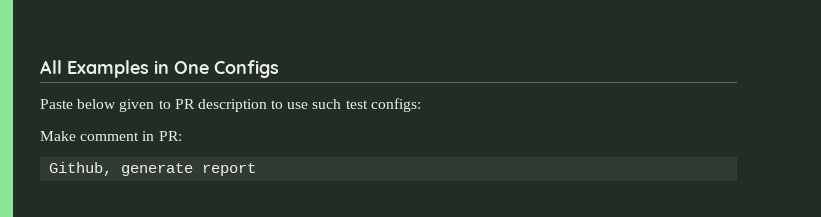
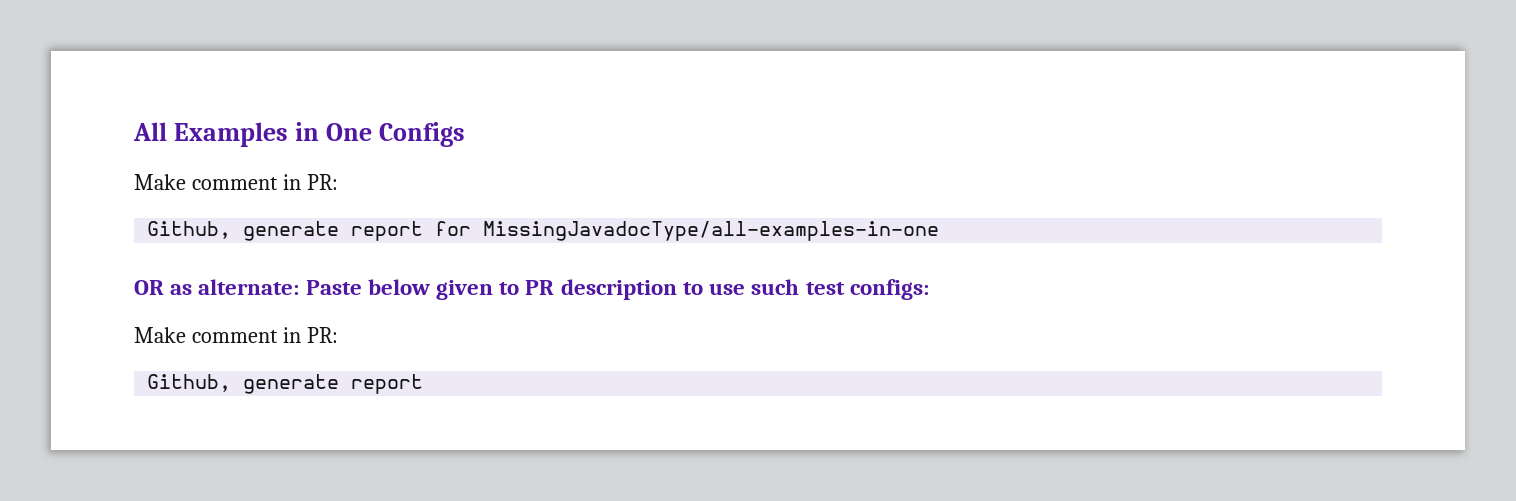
(279, 69) none -> [134,174,338,190] [147,221,940,241] [134,279,300,295] Make comment in PR: // Github, generate report for MissingJavadocType/all-examples-in-one // OR as alternate:

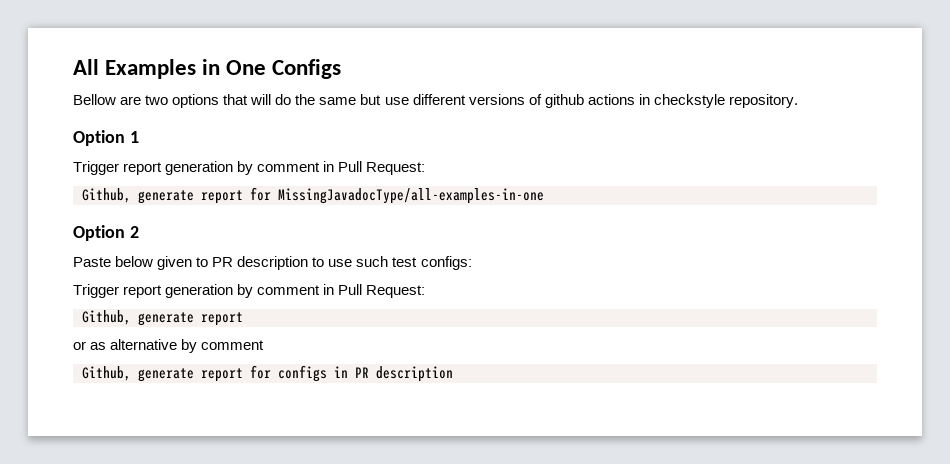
[134,174,338,190] Make comment in PR: -> [73,94,798,108] [73,130,139,146] [73,161,426,175] Bellow are two options that will do the same but use different versions of github actions in checkstyle repository. // Option 1 // Trigger report generation by comment in Pull Request:
[134,279,300,295] OR as alternate: -> [73,225,139,241] Option 2 //
[134,327,338,343] [147,374,424,394] Make comment in PR: // Github, generate report -> [73,284,426,298] [82,310,243,326] [73,339,265,353] [82,365,453,382] Trigger report generation by comment in Pull Request: // Github, generate report // or as alternative by comment // Github, generate report for configs in PR description

